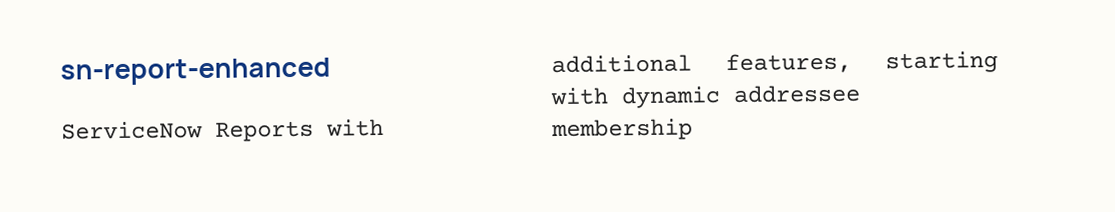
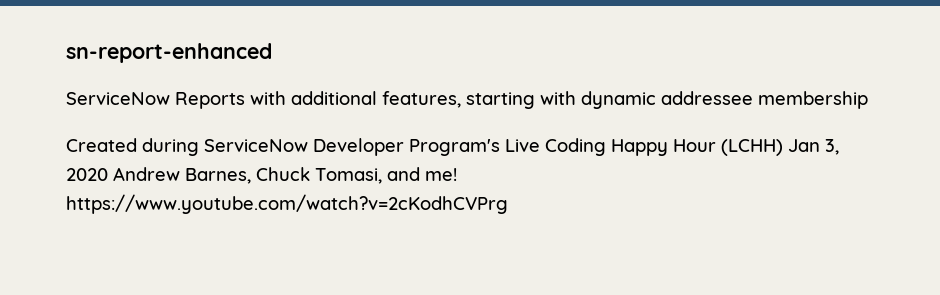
(693, 130) none -> [66,138,839,156] [66,167,457,184] [66,194,508,214] // Created during ServiceNow Developer Program's Live Coding Happy Hour (LCHH) Jan 3, 2020 Andrew Barnes, Chuck Tomasi, and me! https://www.youtube.com/watch?v=2cKodhCVPrg

